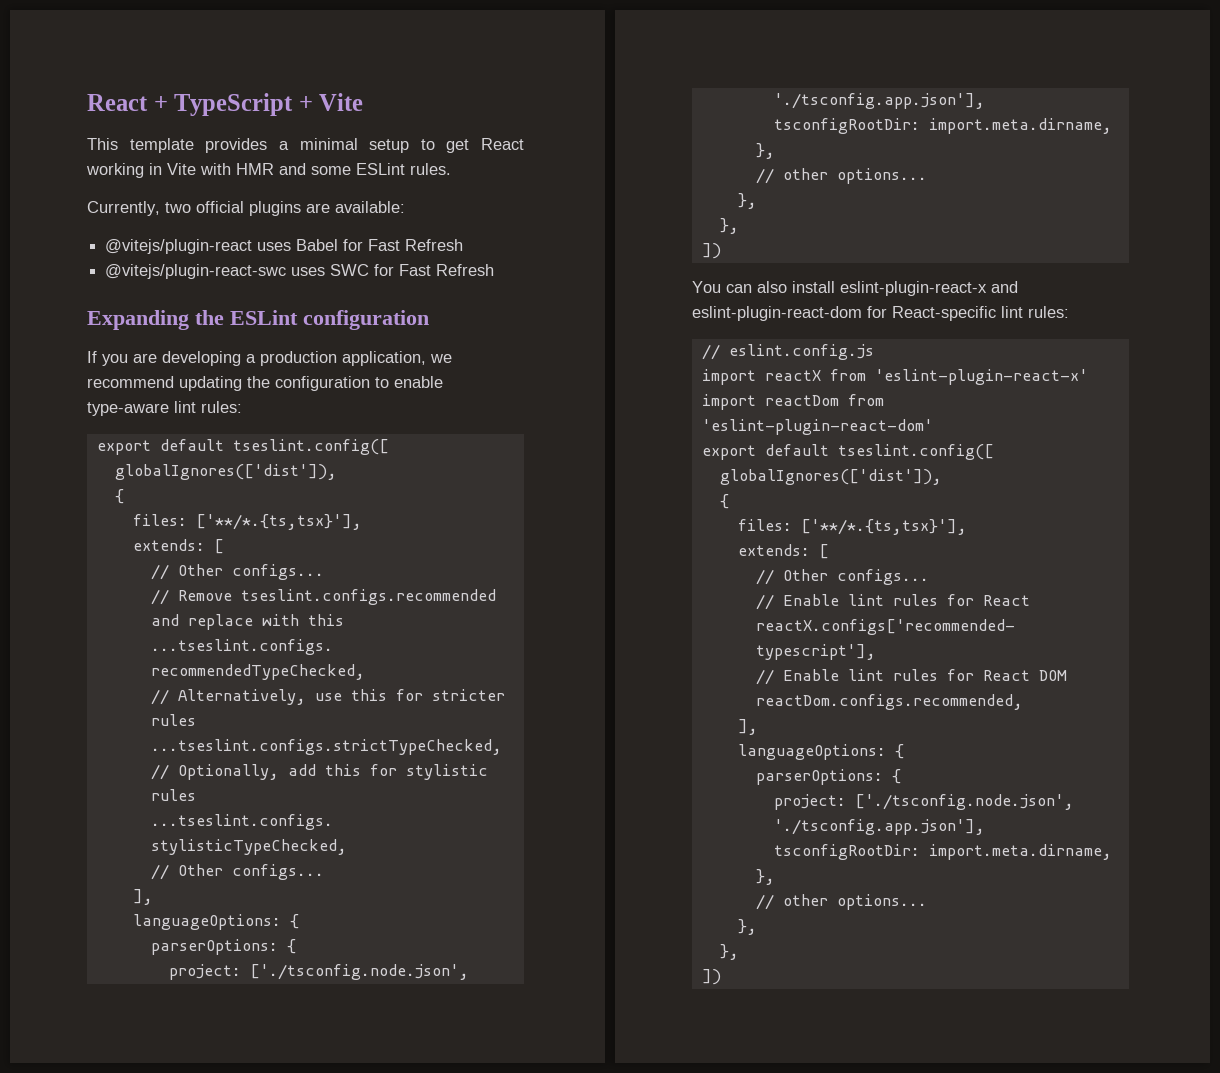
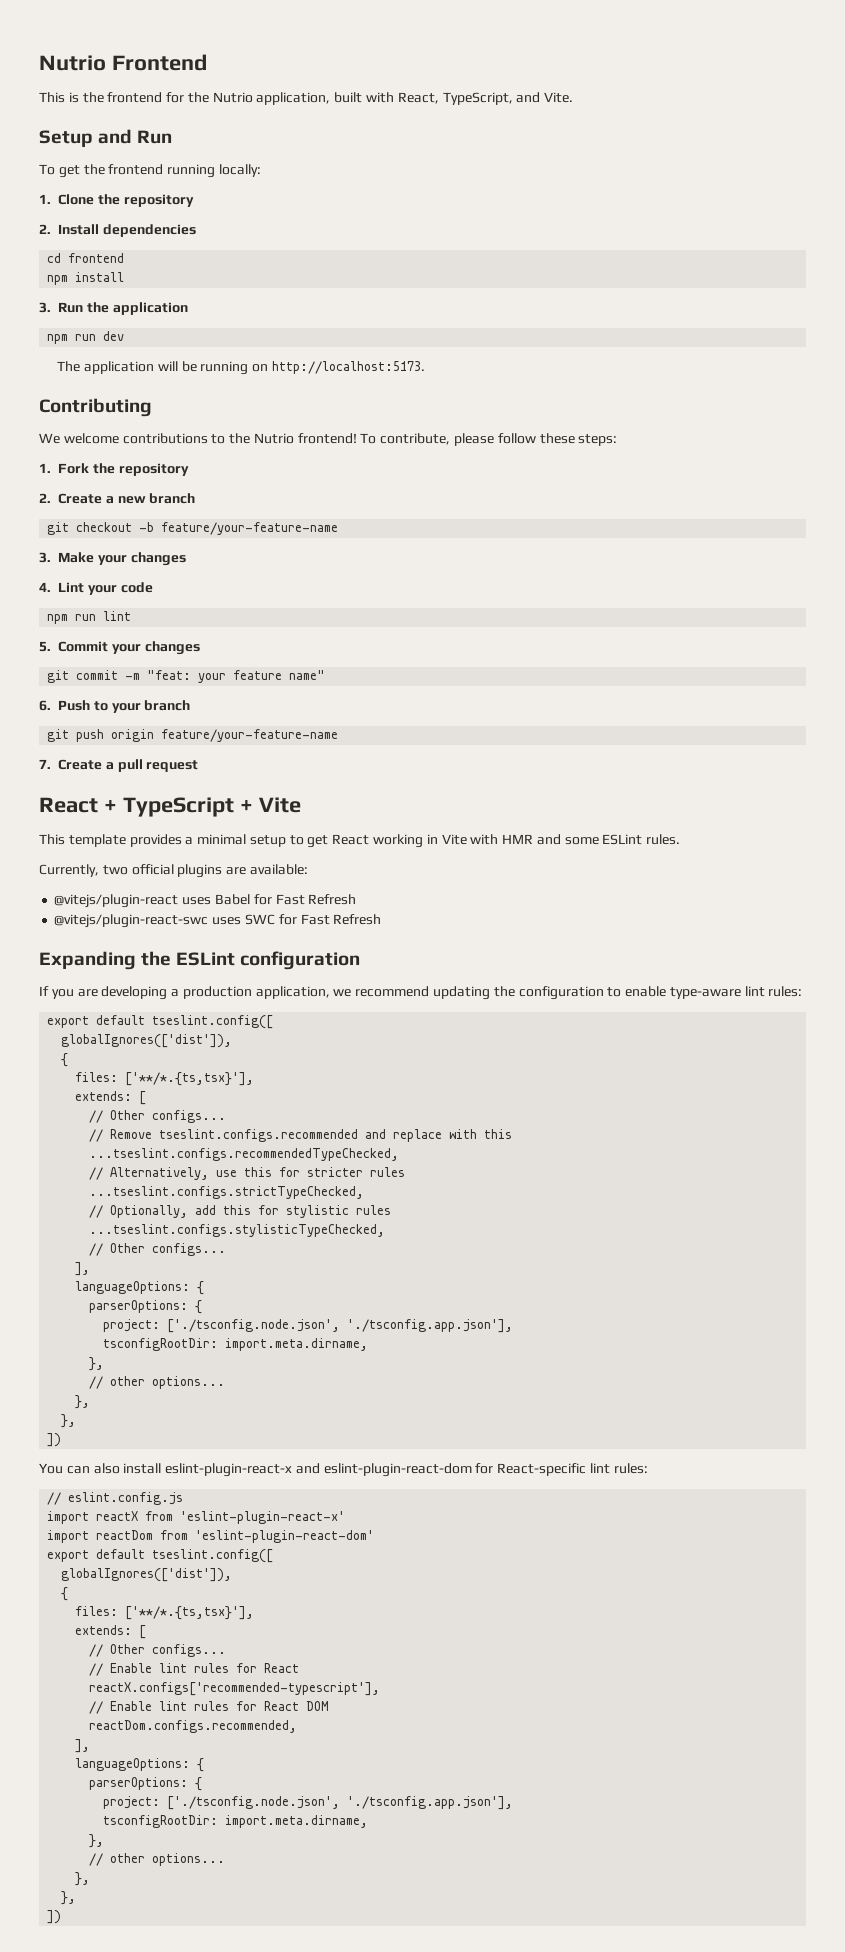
(87, 102) none -> [39,54,207,71] [39,92,574,105] [39,129,173,147] [39,164,261,178] [39,194,194,207] [39,224,196,237] [47,253,125,263] [47,272,125,285] [39,302,188,315] [47,331,125,344] [57,361,425,375] [39,398,152,417] [39,433,618,446] [39,463,189,476] [39,493,196,504] [47,522,339,535] [39,552,186,566] [39,582,153,595] [47,611,132,624] [39,641,200,655] [47,670,326,683] [39,700,191,713] [47,729,339,742] [39,759,199,772] Nutrio Frontend // This is the frontend for the Nutrio application, built with React, TypeScript, and Vite. // Setup and Run // To get the frontend running locally: // 1. Clone the repository // 2. Install dependencies // cd frontend // npm install // 3. Run the application // npm run dev // The application will be running on http://localhost:5173. // Contributing // We welcome contributions to the Nutrio frontend! To contribute, please follow these steps: // 1. Fork the repository // 2. Create a new branch // git checkout -b feature/your-feature-name // 3. Make your changes // 4. Lint your code // npm run lint // 5. Commit your changes // git commit -m "feat: your feature name" // 6. Push to your branch // git push origin feature/your-feature-name // 7. Create a pull request //

